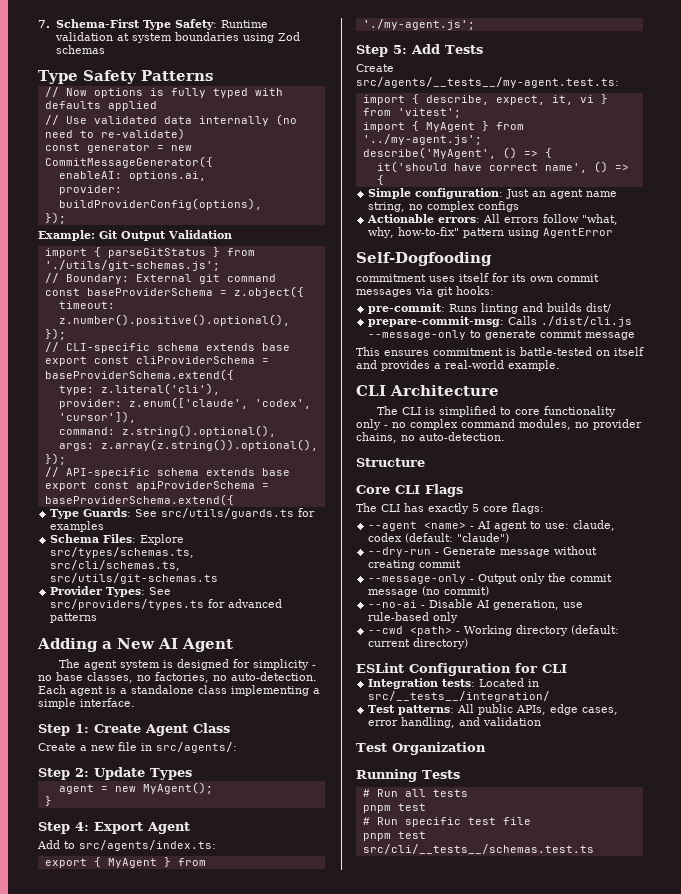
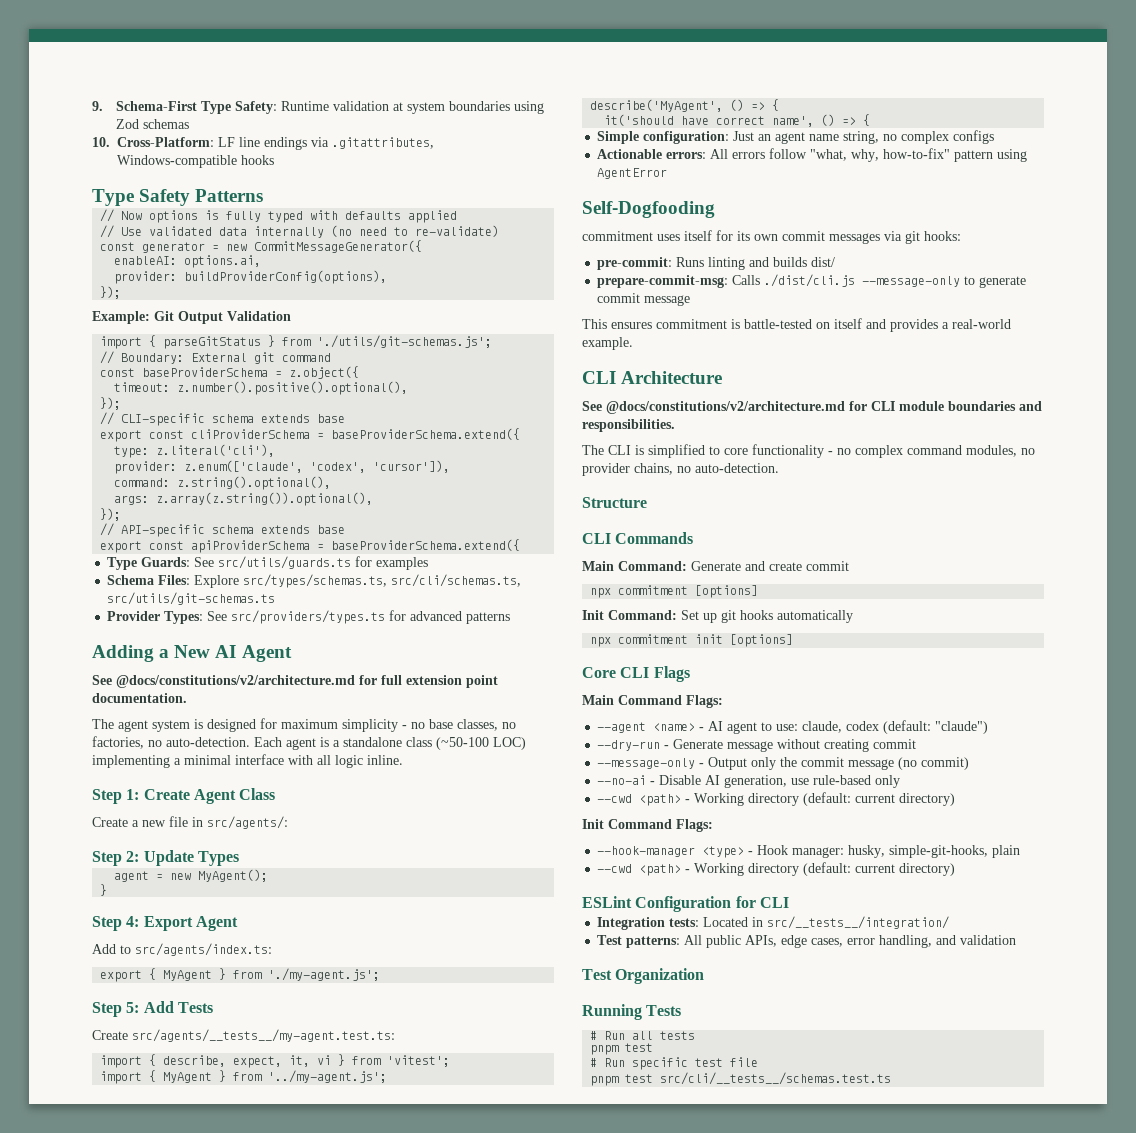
[38,20,50,28] 7. -> [92,101,103,111] 9.
(105, 49) none -> [92,137,434,150] [117,155,274,168] // 10. Cross-Platform: LF line endings via .gitattributes, Windows-compatible hooks
(233, 645) none -> [92,675,498,688] [92,693,187,703] // See @docs/constitutions/v2/architecture.md for full extension point documentation.
(251, 663) none -> [281,719,338,729] maximum
[231,685,320,696] [38,698,135,709] implementing a simple interface. -> [436,737,526,750] [92,754,403,768] (~50-100 LOC) implementing a minimal interface with all logic inline.
(499, 390) none -> [582,401,1042,414] [582,419,675,432] // See @docs/constitutions/v2/architecture.md for CLI module boundaries and responsibilities.
[356,419,381,430] only -> (824, 451) none
[356,484,463,497] [356,503,544,514] Core CLI Flags // The CLI has exactly 5 core flags: -> [582,532,694,544] [582,561,849,571] [590,585,759,598] [582,610,853,623] [590,634,794,647] [582,666,690,682] [582,695,723,708] CLI Commands // Main Command: Generate and create commit // npx commitment [options] // Init Command: Set up git hooks automatically // npx commitment init [options] // Core CLI Flags // Main Command Flags:
(469, 643) none -> [582,819,713,832] [597,845,1021,858] [597,862,956,876] // Init Command Flags: // --hook-manager <type> - Hook manager: husky, simple-git-hooks, plain // --cwd <path> - Working directory (default: current directory)

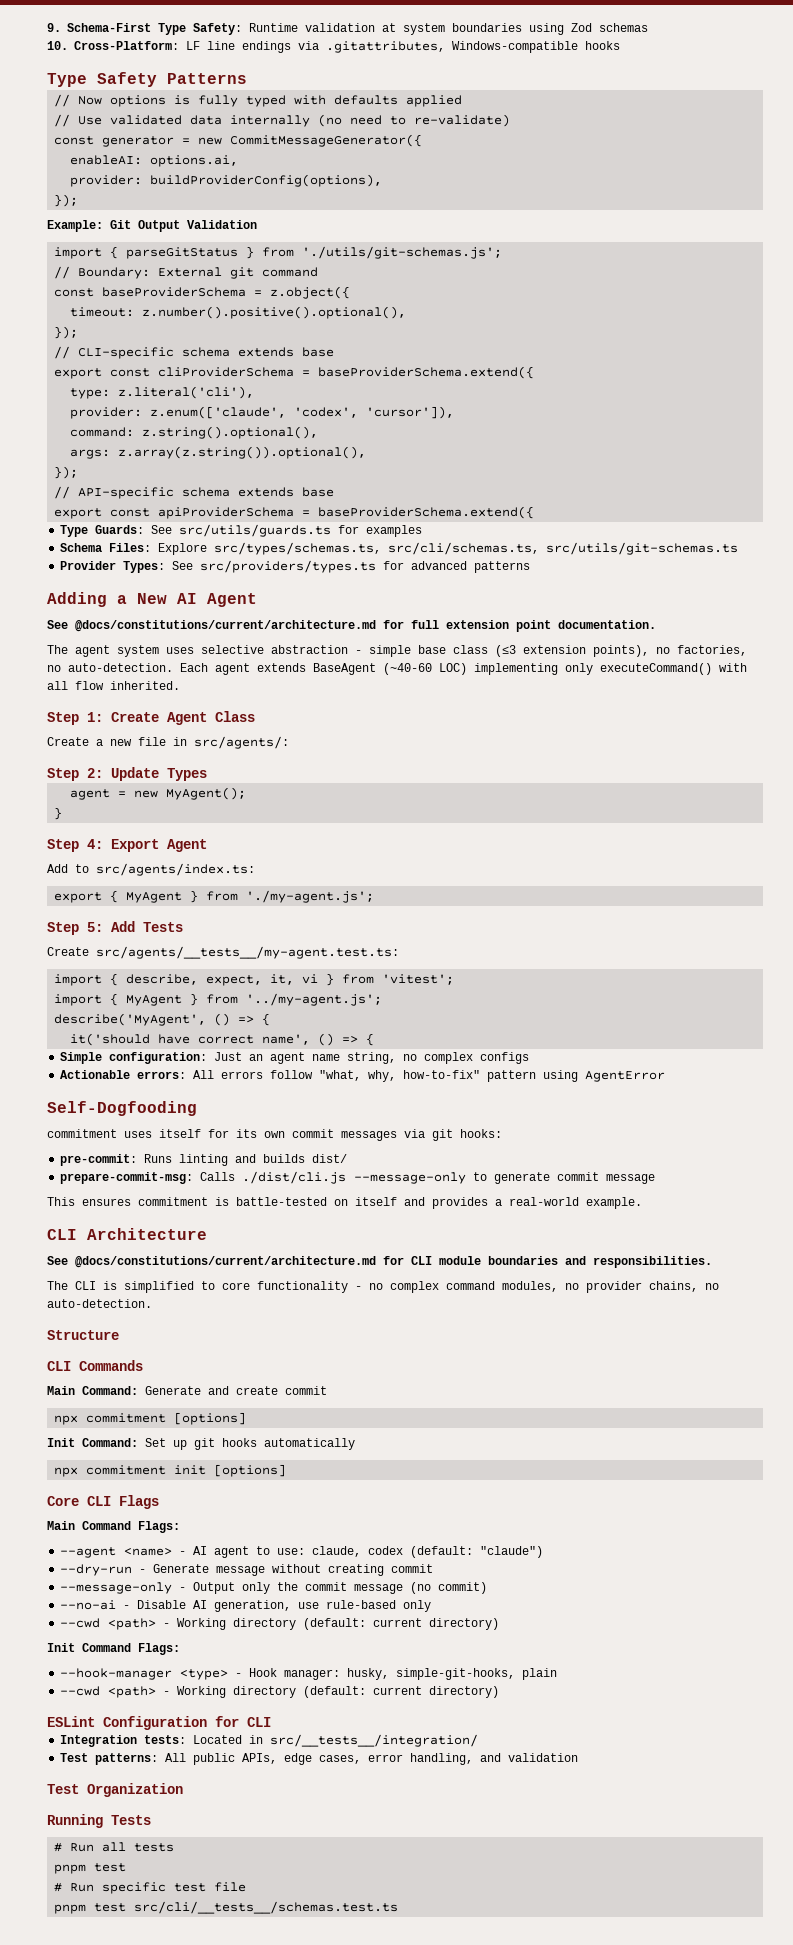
[116,675,355,688] @docs/constitutions/v2/architecture.md -> [75,620,376,632] @docs/constitutions/current/architecture.md
[194,718,498,732] is designed for maximum simplicity - no base classes, -> [166,645,649,657] uses selective abstraction - simple base class (≤3 extension points),
[320,737,526,750] [92,754,403,768] is a standalone class (~50-100 LOC) implementing a minimal interface with all logic inline. -> [257,663,747,675] [47,681,180,690] extends BaseAgent (~40-60 LOC) implementing only executeCommand() with all flow inherited.
[606,401,845,414] @docs/constitutions/v2/architecture.md -> [75,1256,376,1268] @docs/constitutions/current/architecture.md

